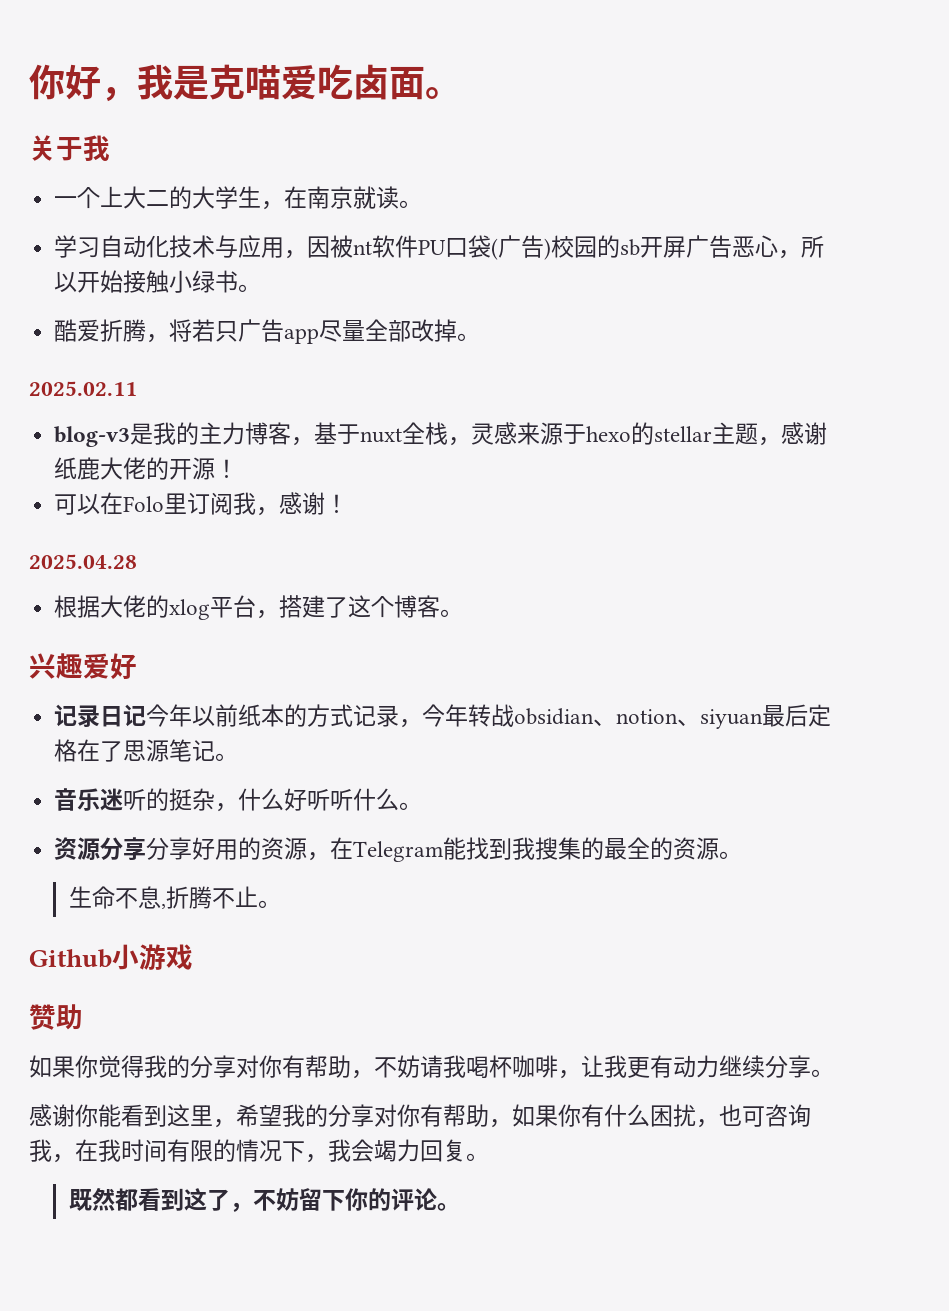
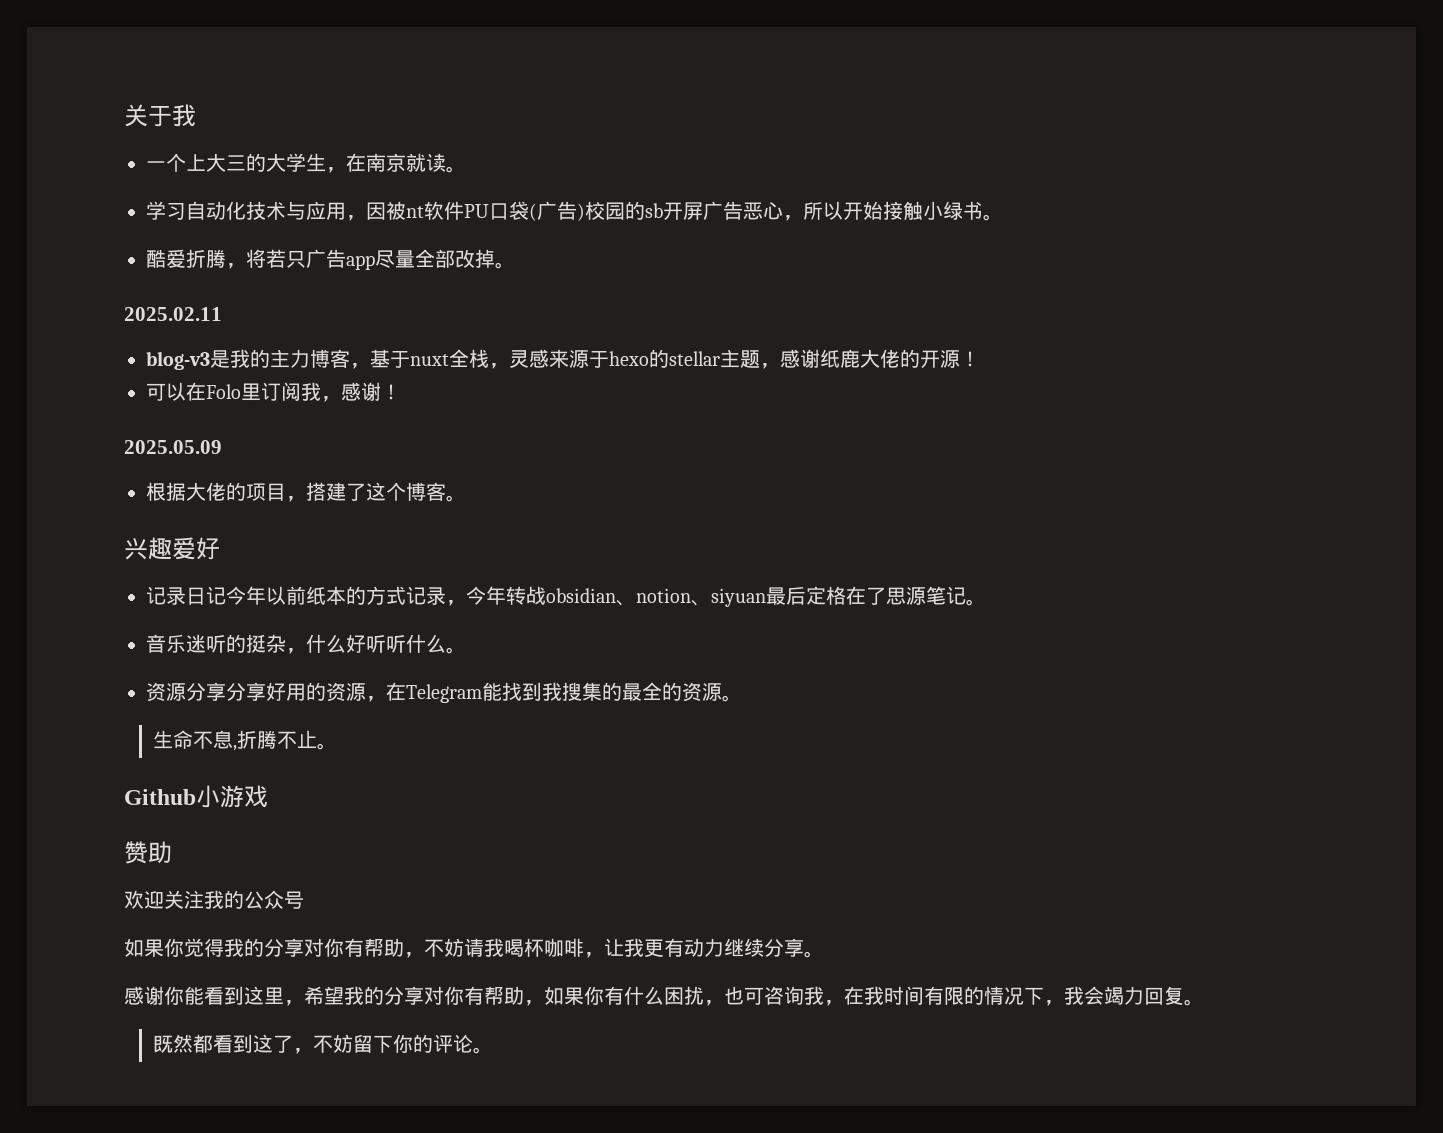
[29,64,461,102] 你好，我是克喵爱吃卤面。 // -> (124, 115) none
[146,190,170,206] 二 -> [226,155,246,171] 三
[29,554,137,569] 2025.04.28 -> [124,440,222,454] 2025.05.09
[169,595,257,620] xlog平台 -> [246,483,286,501] 项目
(83, 1017) none -> [124,890,304,909] // 欢迎关注我的公众号

